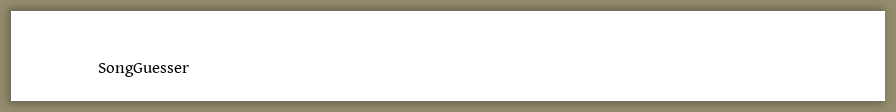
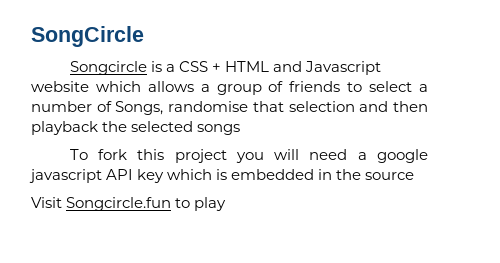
[98,63,189,77] SongGuesser -> [31,26,144,47] [69,61,382,75] [31,81,429,95] [31,101,429,115] [31,121,241,135] [69,149,429,163] [29,169,415,183] [31,197,227,211] SongCircle // Songcircle is a CSS + HTML and Javascript website which allows a group of friends to select a number of Songs, randomise that selection and then playback the selected songs // To fork this project you will need a google javascript API key which is embedded in the source // Visit Songcircle.fun to play

